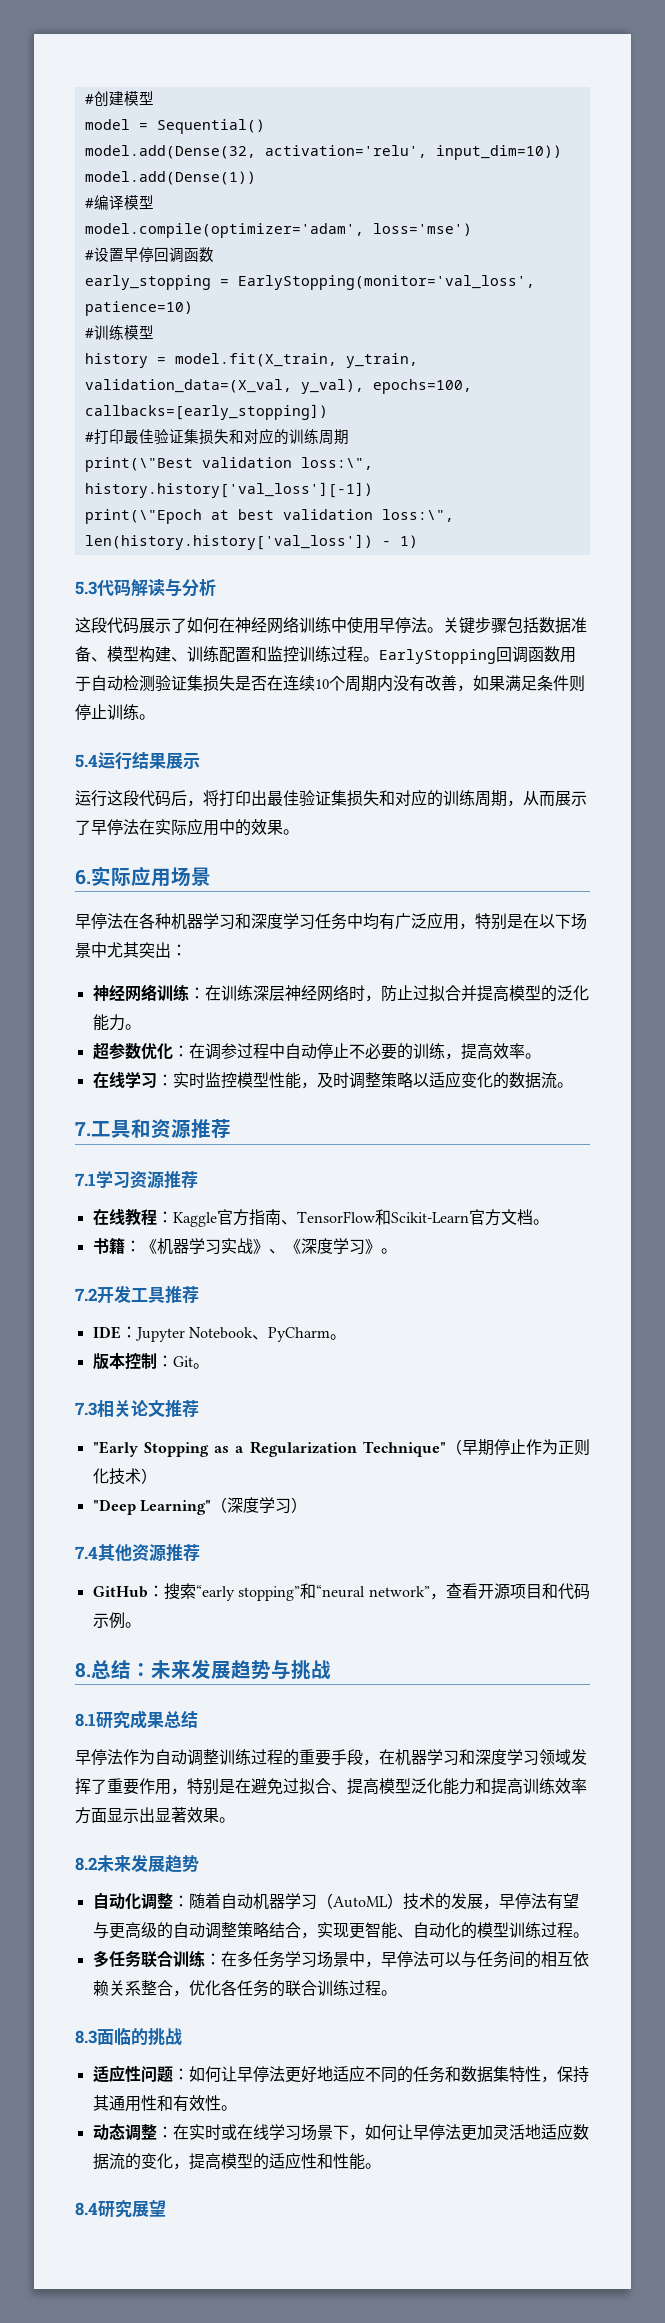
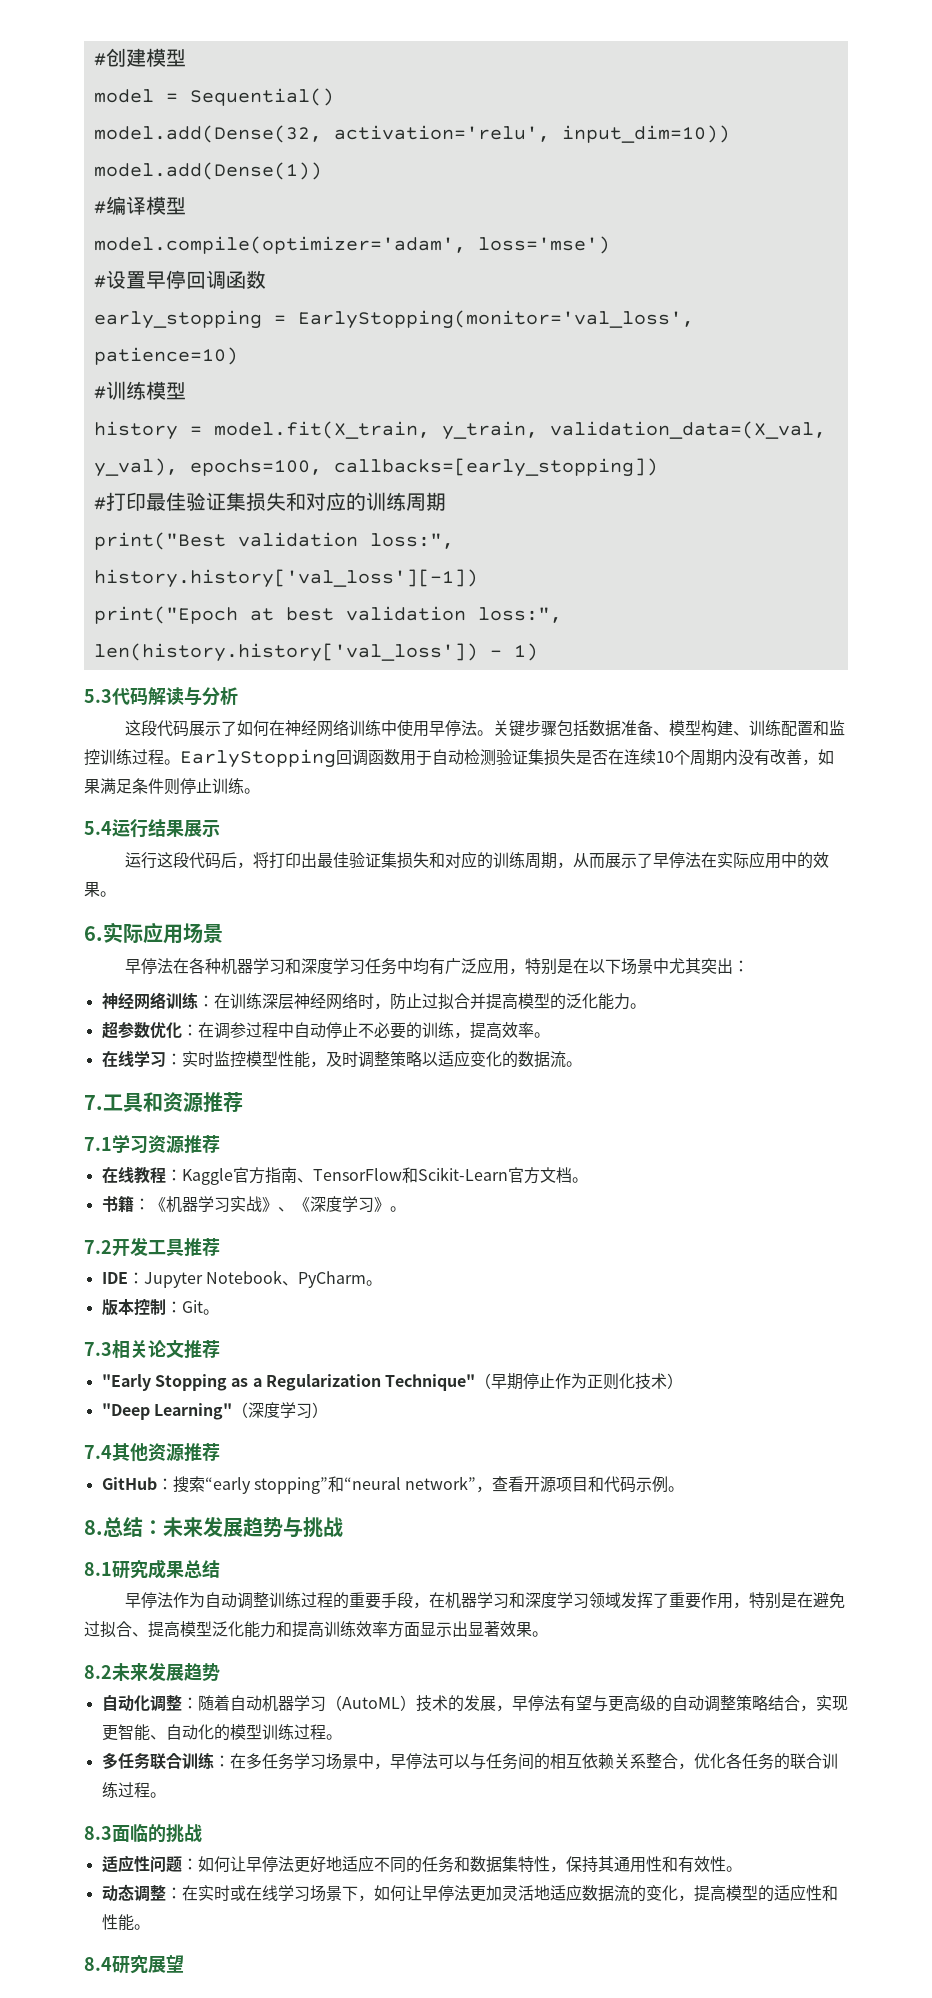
[84,457,373,472] print(\"Best validation loss:\", -> [93,532,454,550] print("Best validation loss:",
[84,509,202,524] print(\"Epoch -> [93,606,238,624] print("Epoch
[381,509,454,522] loss:\", -> [477,607,562,623] loss:",

